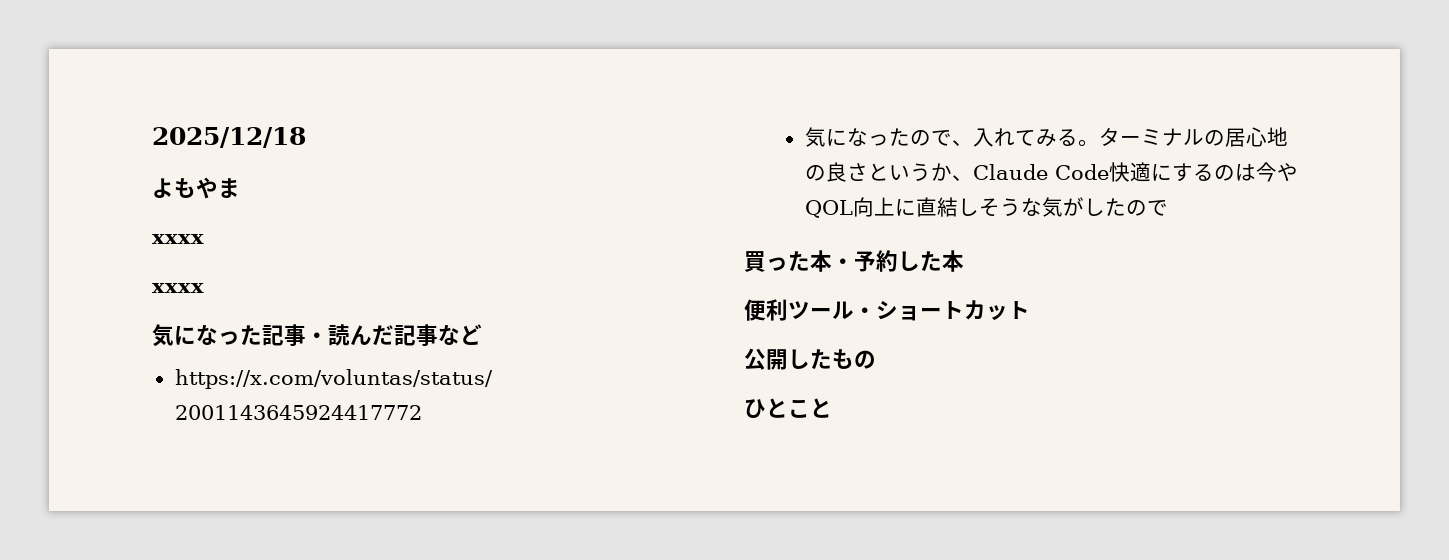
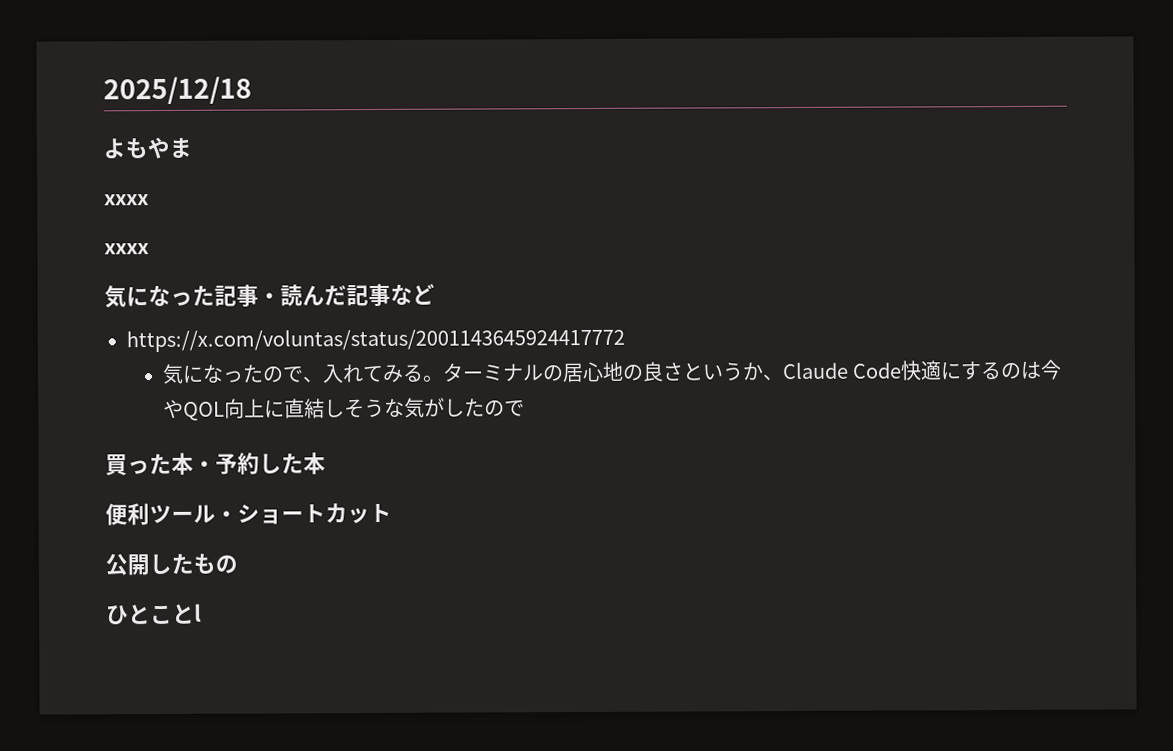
(832, 408) none -> [194,603,202,622] l

